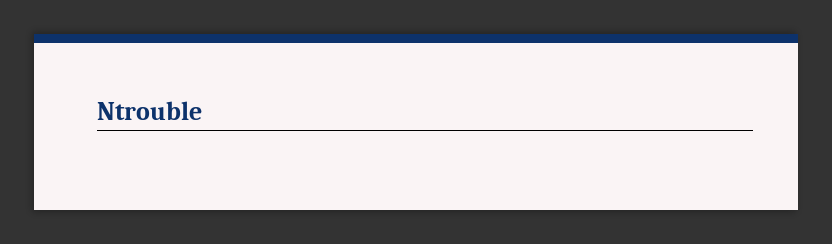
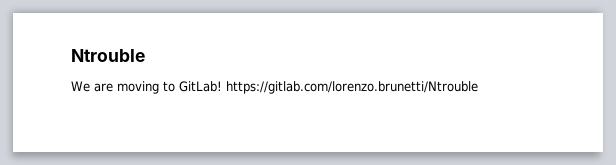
(202, 110) none -> [71,81,478,94] // We are moving to GitLab! https://gitlab.com/lorenzo.brunetti/Ntrouble

